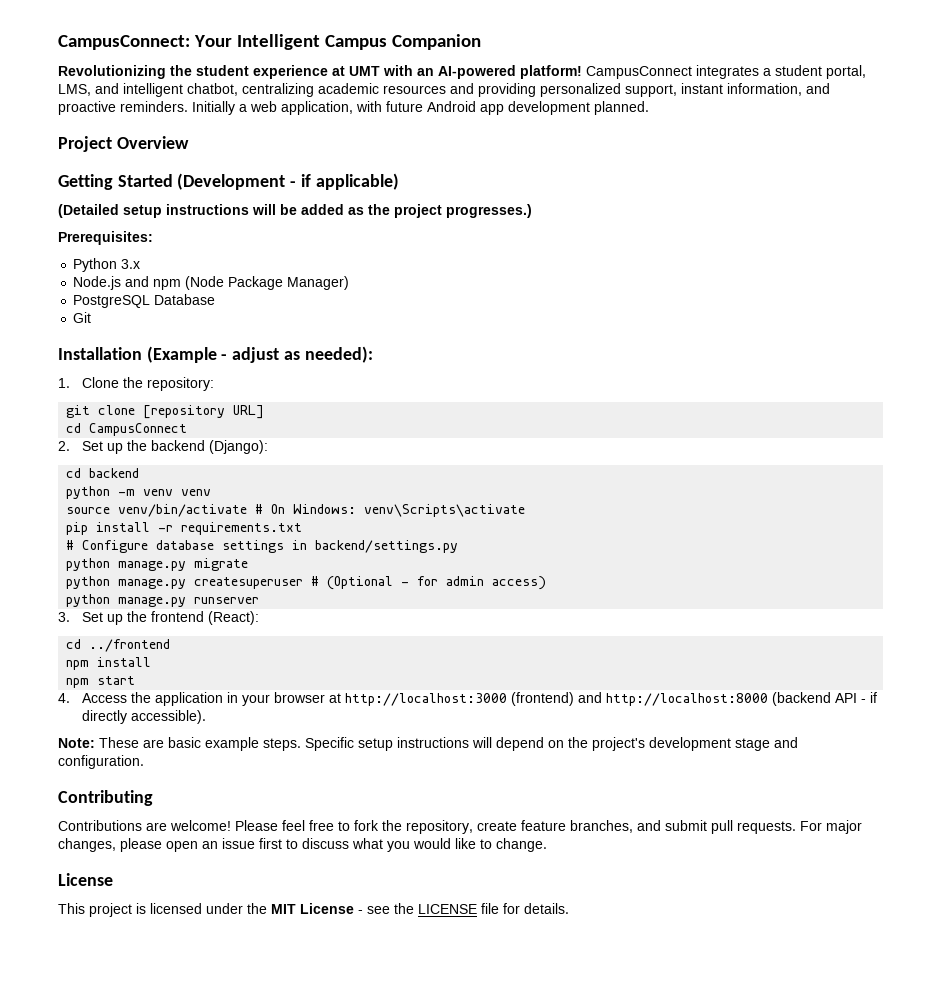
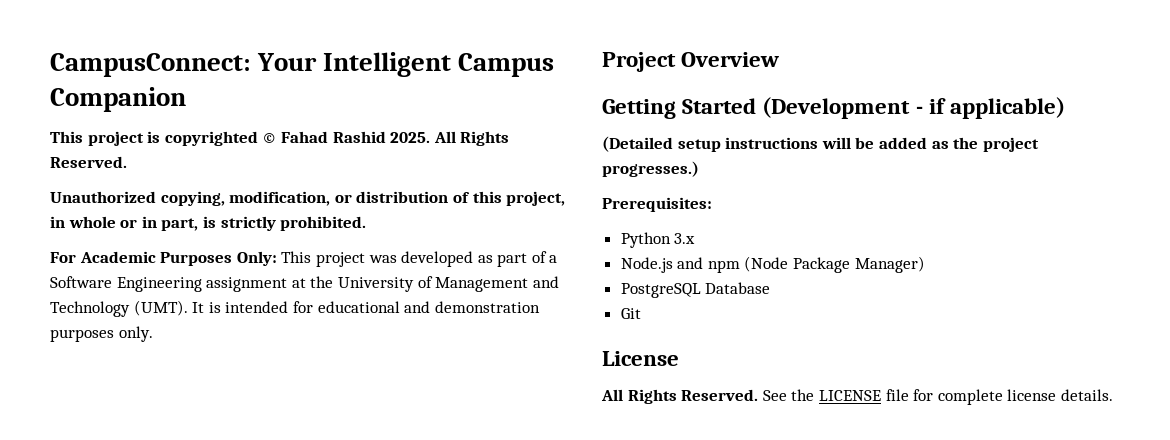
[58,65,866,79] [58,83,830,97] [58,101,649,115] Revolutionizing the student experience at UMT with an AI-powered platform! CampusConnect integrates a student portal, LMS, and intelligent chatbot, centralizing academic resources and providing personalized support, instant information, and proactive reminders. Initially a web application, with future Android app development planned. -> [50,131,510,146] [50,156,127,168] [50,191,566,206] [50,216,367,231] [50,251,558,267] [50,276,559,292] [50,300,540,317] [50,326,153,342] This project is copyrighted © Fahad Rashid 2025. All Rights Reserved. // Unauthorized copying, modification, or distribution of this project, in whole or in part, is strictly prohibited. // For Academic Purposes Only: This project was developed as part of a Software Engineering assignment at the University of Management and Technology (UMT). It is intended for educational and demonstration purposes only.
[58,346,373,363] [58,377,214,391] [66,405,265,419] [66,423,188,436] [58,440,268,454] [66,468,140,478] [66,486,212,499] [66,504,526,517] [66,522,303,535] [66,540,459,553] [66,558,249,571] [66,576,547,590] [66,594,260,607] [58,611,259,625] [66,639,171,652] [66,657,152,670] [66,676,136,688] [58,692,877,706] [81,710,206,724] [58,737,798,751] [58,755,144,769] [58,790,153,806] [58,820,862,834] [58,838,547,852] [58,873,113,886] [58,903,390,917] Installation (Example - adjust as needed): // 1. Clone the repository: // git clone [repository URL] // cd CampusConnect // 2. Set up the backend (Django): // cd backend // python -m venv venv // source venv/bin/activate # On Windows: venv\Scripts\activate // pip install -r requirements.txt // # Configure database settings in backend/settings.py // python manage.py migrate // python manage.py createsuperuser # (Optional - for admin access) // python manage.py runserver // 3. Set up the frontend (React): // cd ../frontend // npm install // npm start // 4. Access the application in your browser at http://localhost:3000 (frontend) and http://localhost:8000 (backend API - if directly accessible). // Note: These are basic example steps. Specific setup instructions will depend on the project's development stage and configuration. // Contributing // Contributions are welcome! Please feel free to fork the repository, create feature branches, and submit pull requests. For major changes, please open an issue first to discuss what you would like to change. // License // This project is licensed under the MIT License - see -> [602,351,679,366] [601,389,787,404] License // All Rights Reserved. See
(520, 908) none -> [937,389,1057,405] complete license

